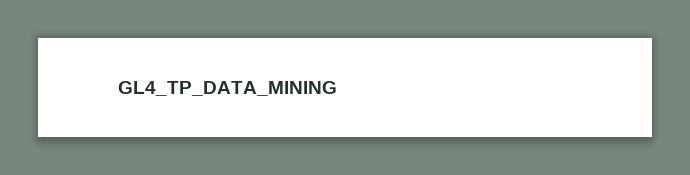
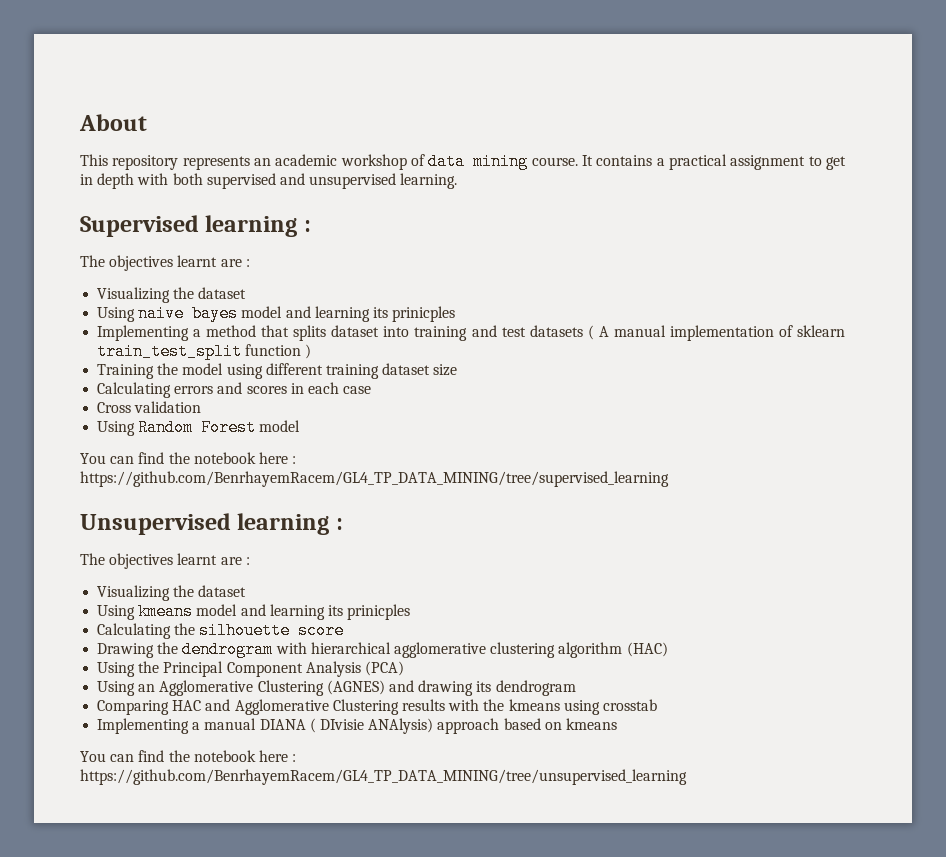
[118,81,337,96] GL4_TP_DATA_MINING -> [79,114,147,131] [80,153,847,170] [80,173,458,189] [80,215,311,237] [80,255,250,271] [97,287,247,303] [97,305,456,322] [97,325,846,341] [97,343,312,360] [97,363,458,379] [97,382,372,398] [97,401,202,413] [97,419,301,436] [80,452,297,464] [80,471,669,487] [80,513,343,535] [80,553,250,569] [97,585,247,601] [97,603,411,620] [97,622,345,639] [97,641,668,658] [97,661,404,677] [97,680,576,696] [97,699,657,715] [97,718,617,734] [80,750,297,762] [80,769,687,785] About // This repository represents an academic workshop of data mining course. It contains a practical assignment to get in depth with both supervised and unsupervised learning. // Supervised learning : // The objectives learnt are : // Visualizing the dataset // Using naive bayes model and learning its prinicples // Implementing a method that splits dataset into training and test datasets ( A manual implementation of sklearn train_test_split function ) // Training the model using different training dataset size // Calculating errors and scores in each case // Cross validation // Using Random Forest model // You can find the notebook here : https://github.com/BenrhayemRacem/GL4_TP_DATA_MINING/tree/supervised_learning // Unsupervised learning : // The objectives learnt are : // Visualizing the dataset // Using kmeans model and learning its prinicples // Calculating the silhouette score // Drawing the dendrogram with hierarchical agglomerative clustering algorithm (HAC) // Using the Principal Component Analysis (PCA) // Using an Agglomerative Clustering (AGNES) and drawing its dendrogram // Comparing HAC and Agglomerative Clustering results with the kmeans using crosstab // Implementing a manual DIANA ( DIvisie ANAlysis) approach based on kmeans // You can find the notebook here : https://github.com/BenrhayemRacem/GL4_TP_DATA_MINING/tree/unsupervised_learning

